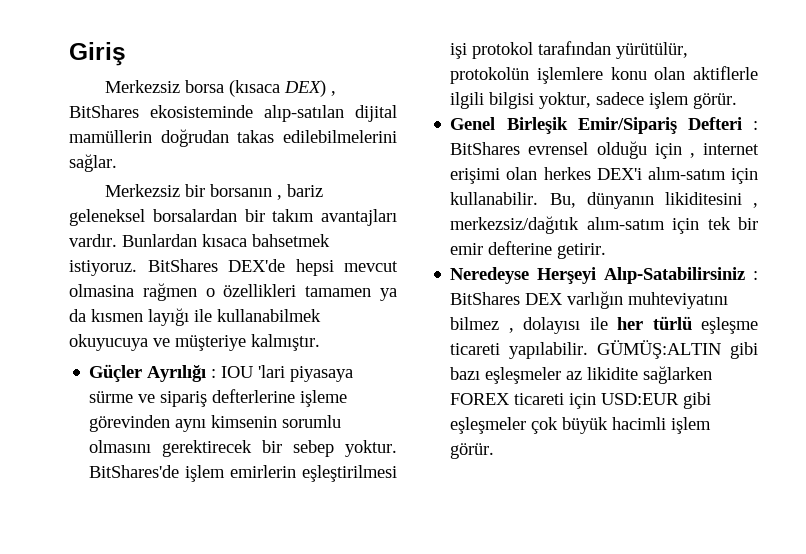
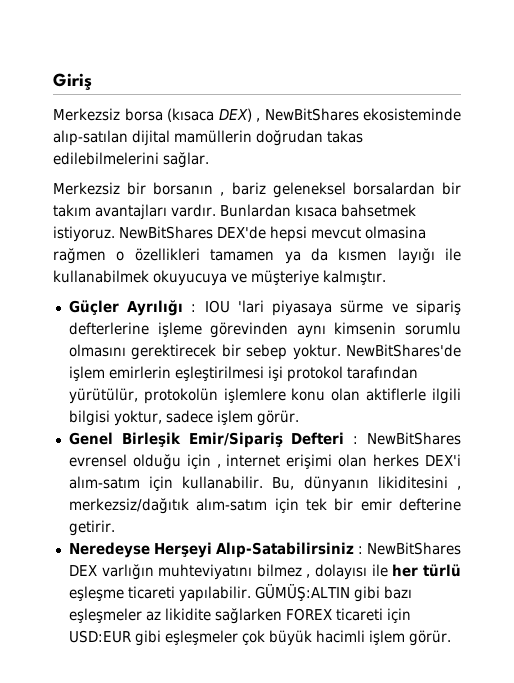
[69,105,139,118] BitShares -> [264,108,359,121] NewBitShares
[147,259,218,272] BitShares -> [119,226,213,239] NewBitShares
[89,465,180,478] BitShares'de -> [346,344,462,357] NewBitShares'de
[450,142,521,155] BitShares -> [367,432,461,445] NewBitShares
[450,292,521,305] BitShares -> [367,542,461,555] NewBitShares

